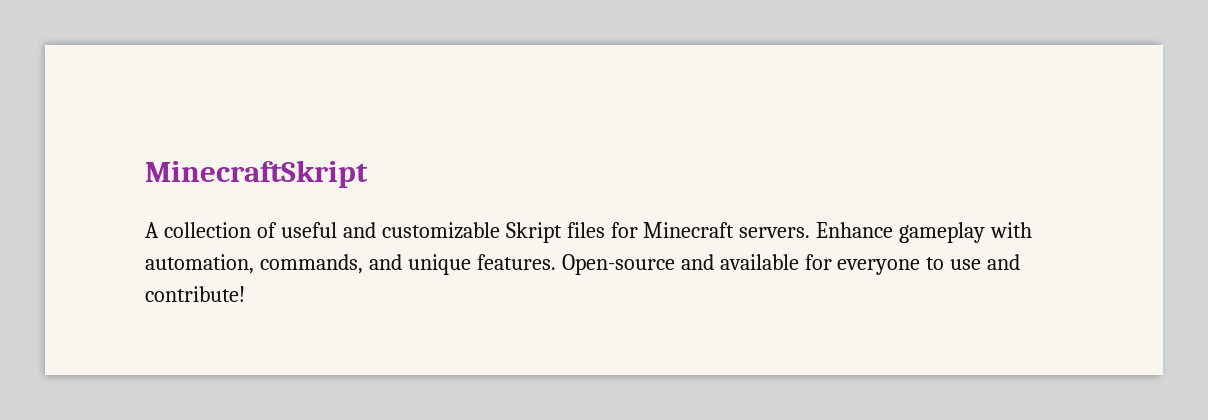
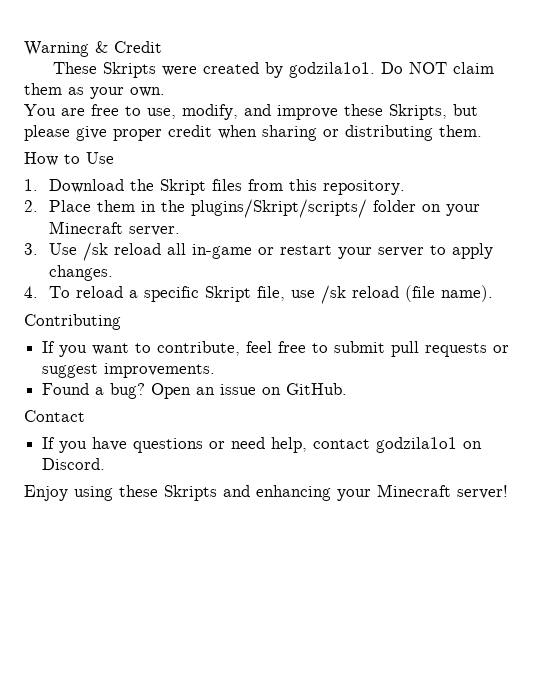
[145,160,368,188] [145,222,1033,243] [145,254,1021,275] [145,286,245,302] MinecraftSkript // A collection of useful and customizable Skript files for Minecraft servers. Enhance gameplay with automation, commands, and unique features. Open-source and available for everyone to use and contribute! -> [24,41,162,57] [52,62,494,78] [24,83,165,99] [24,104,478,120] [24,125,482,141] [24,152,114,166] [24,179,405,195] [24,199,480,218] [48,221,180,236] [24,242,493,261] [48,265,113,281] [24,285,493,304] [24,314,121,330] [42,341,510,357] [42,363,216,378] [42,383,348,399] [24,410,85,422] [42,437,483,453] [42,458,106,470] [24,484,508,501] Warning & Credit // These Skripts were created by godzila1o1. Do NOT claim them as your own. // You are free to use, modify, and improve these Skripts, but please give proper credit when sharing or distributing them. // How to Use // 1. Download the Skript files from this repository. // 2. Place them in the plugins/Skript/scripts/ folder on your Minecraft server. // 3. Use /sk reload all in-game or restart your server to apply changes. // 4. To reload a specific Skript file, use /sk reload (file name). // Contributing // If you want to contribute, feel free to submit pull requests or suggest improvements. // Found a bug? Open an issue on GitHub. // Contact // If you have questions or need help, contact godzila1o1 on Discord. // Enjoy using these Skripts and enhancing your Minecraft server!

